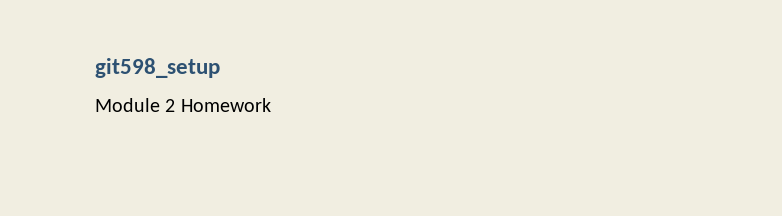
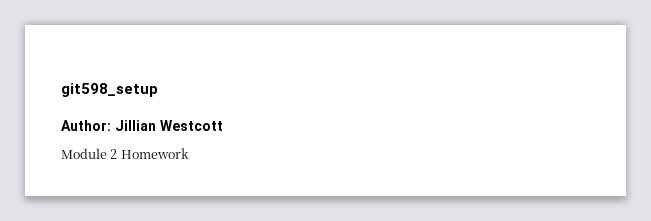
(220, 68) none -> [61,120,223,131] // Author: Jillian Westcott

